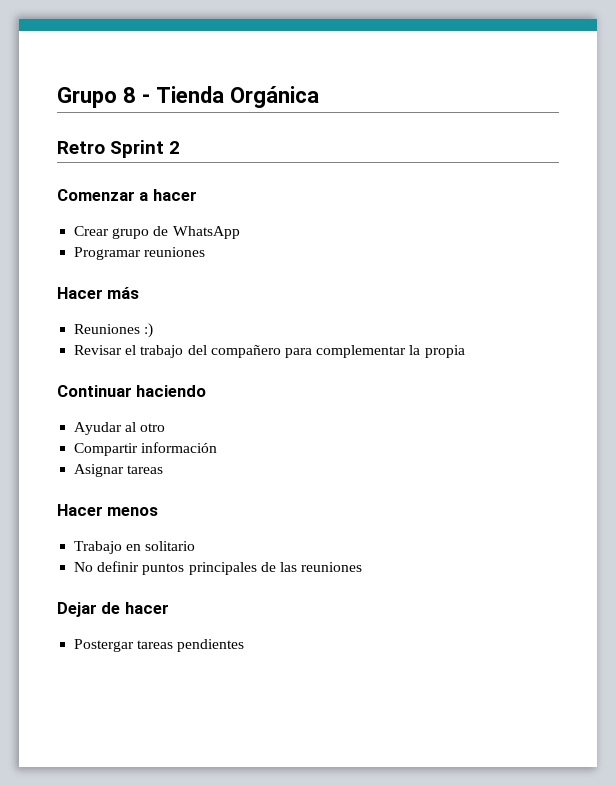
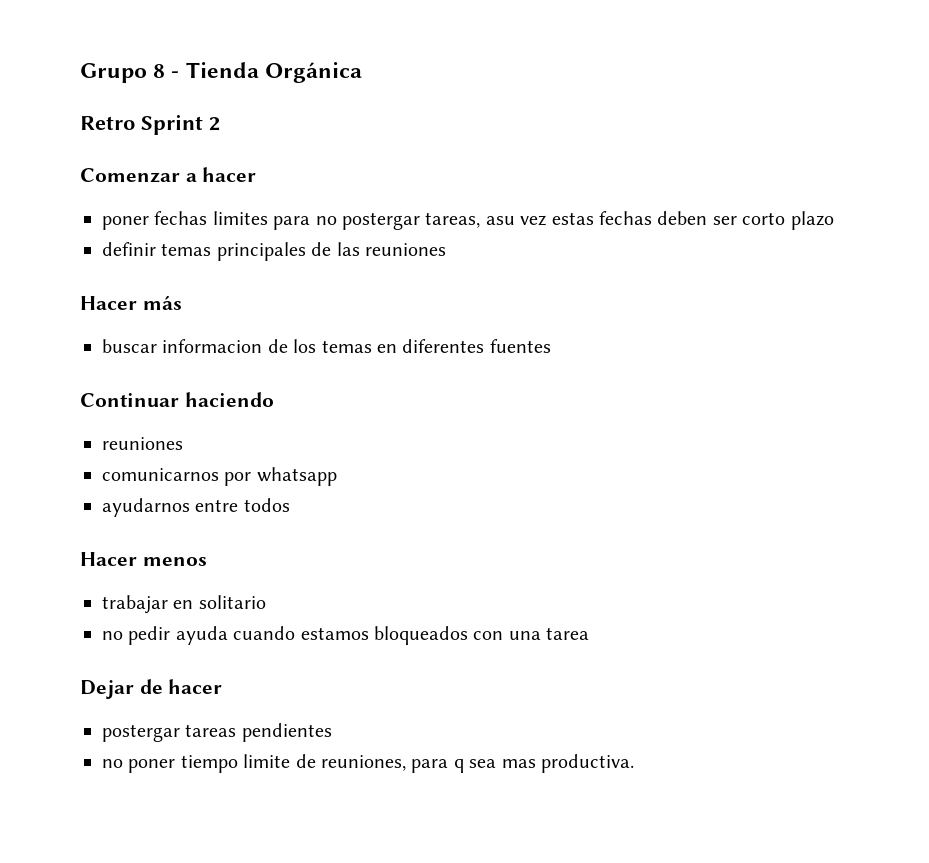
[74,226,240,239] [74,247,206,260] [57,287,140,299] [74,323,154,338] [74,345,465,358] [57,385,207,397] [74,422,166,435] [74,442,218,456] [74,464,164,477] Crear grupo de WhatsApp // Programar reuniones // Hacer más // Reuniones :) // Revisar el trabajo del compañero para complementar la propia // Continuar haciendo // Ayudar al otro // Compartir información // Asignar tareas -> [102,211,834,230] [102,242,446,261] [80,295,182,310] [102,339,551,353] [80,392,274,407] [102,437,183,450] [102,467,337,486] [102,498,290,517] poner fechas limites para no postergar tareas, asu vez estas fechas deben ser corto plazo // definir temas principales de las reuniones // Hacer más // buscar informacion de los temas en diferentes fuentes // Continuar haciendo // reuniones // comunicarnos por whatsapp // ayudarnos entre todos
[74,541,123,554] Trabajo -> [102,595,168,614] trabajar
[74,561,363,575] No definir puntos principales de las reuniones -> [102,626,590,645] no pedir ayuda cuando estamos bloqueados con una tarea
[74,639,135,652] Postergar -> [102,724,180,742] postergar
(245, 645) none -> [102,754,634,773] // no poner tiempo limite de reuniones, para q sea mas productiva.

